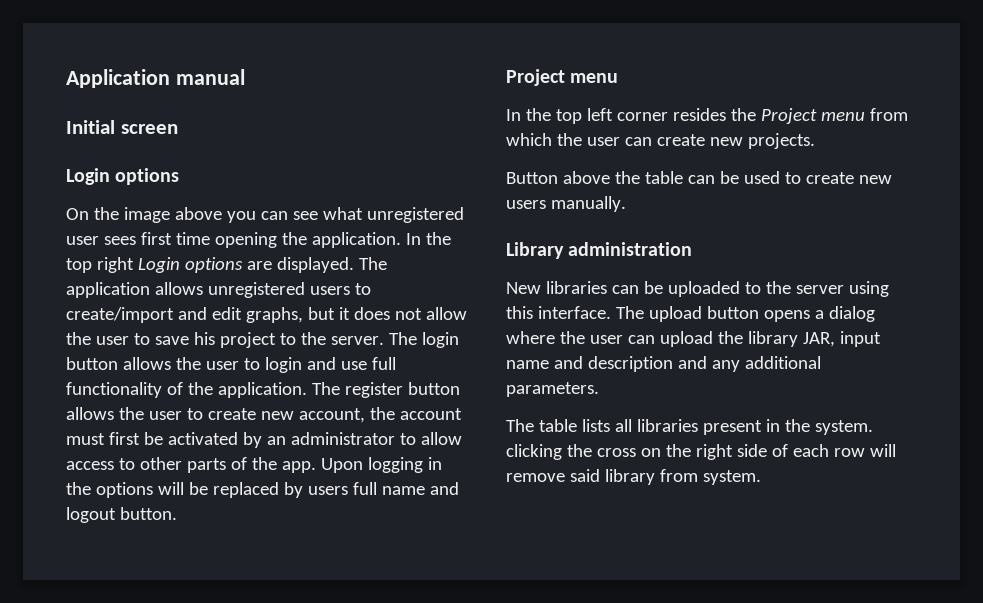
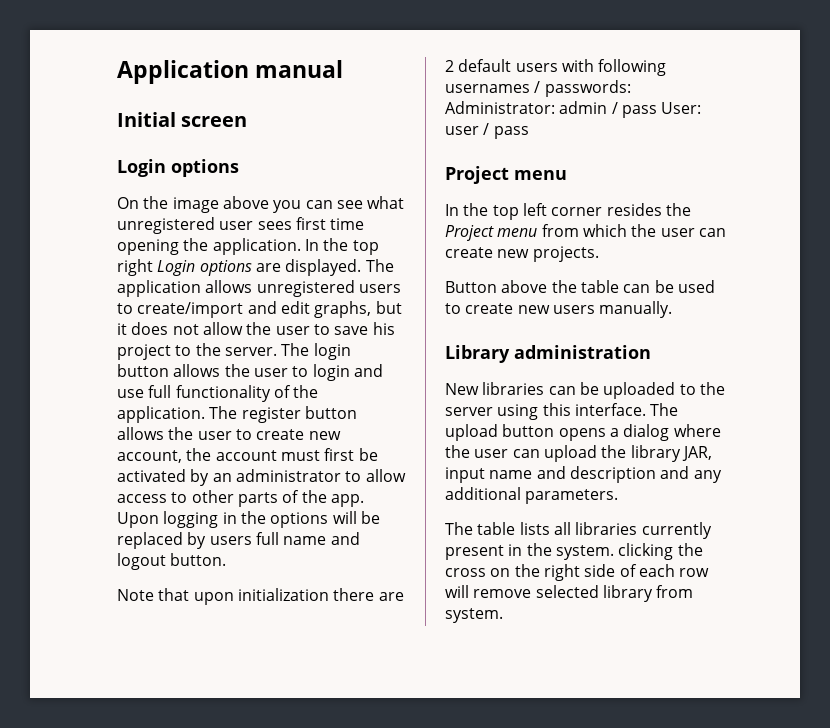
(177, 513) none -> [117,588,404,605] [445,59,667,76] [445,80,631,97] [445,101,702,118] [445,123,529,139] // Note that upon initialization there are 2 default users with following usernames / passwords: Administrator: admin / pass User: user / pass
(698, 425) none -> [641,522,712,539] currently
[569,469,600,482] said -> [535,585,599,598] selected

